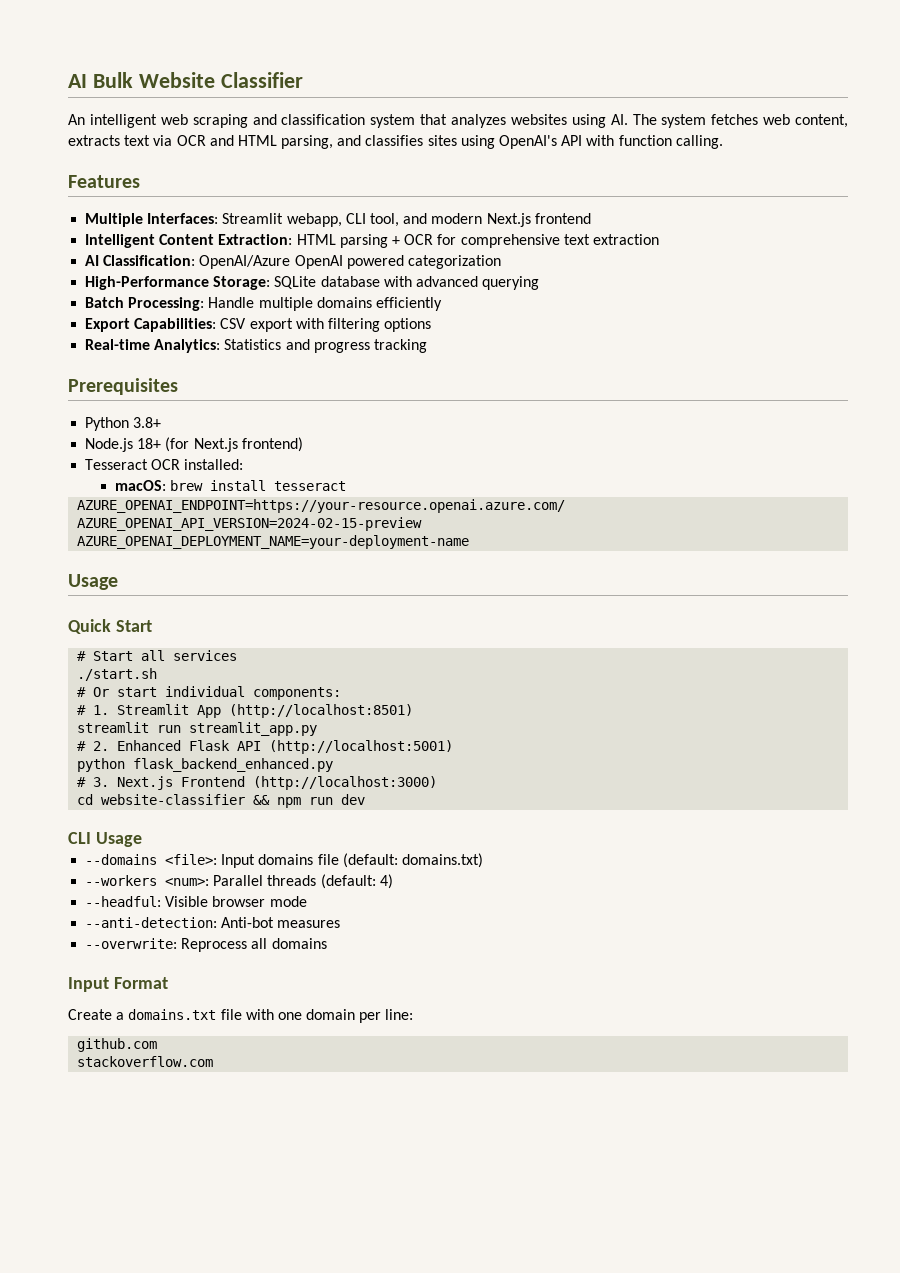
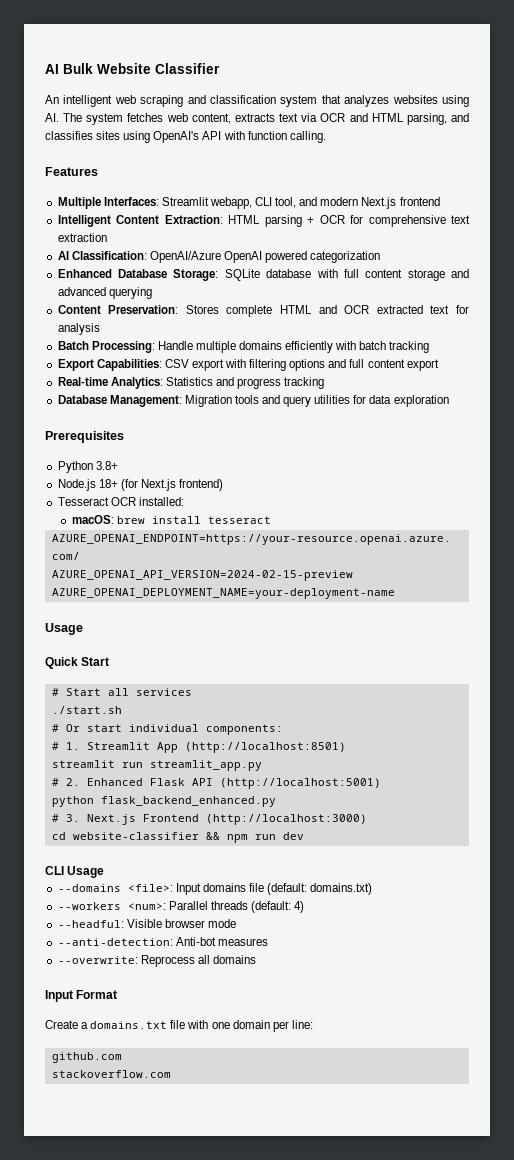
[85,276,210,290] High-Performance -> [57,269,168,278] Enhanced Database
[415,276,540,290] advanced querying -> [343,269,469,281] [57,287,152,299] [57,305,469,317] [57,323,100,335] full content storage and advanced querying // Content Preservation: Stores complete HTML and OCR extracted text for analysis
(442, 304) none -> [335,341,430,353] with batch tracking
(432, 325) none -> [328,359,439,371] and full content export
(427, 346) none -> [57,395,449,407] // Database Management: Migration tools and query utilities for data exploration

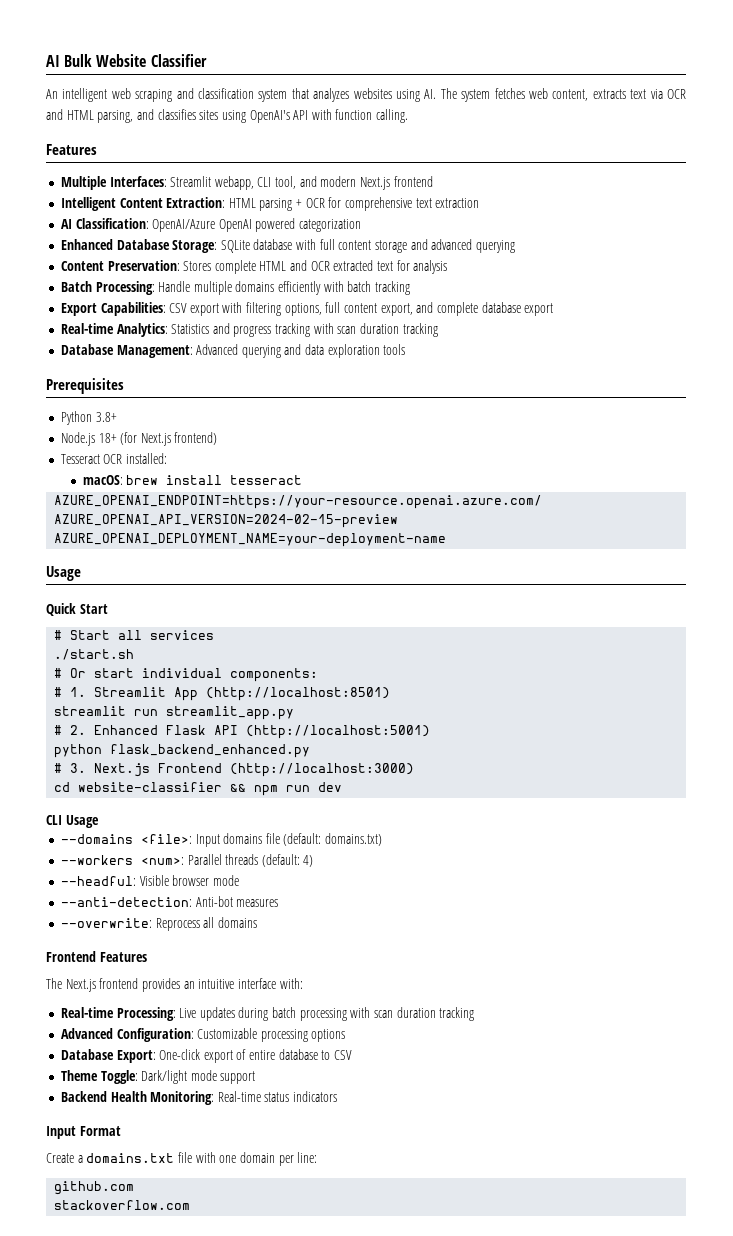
[289,359,405,371] options and full content -> [284,302,521,316] options, full content export, and complete database
[57,395,367,407] // Database Management: Migration tools and query utilities for -> [313,323,438,337] [60,344,302,358] with scan duration tracking // Database Management: Advanced querying and
(449, 401) none -> [383,344,406,355] tools
(256, 959) none -> [46,951,147,962] [46,978,303,992] [60,1007,475,1021] [60,1028,346,1042] [60,1049,353,1063] [60,1070,256,1084] [60,1091,338,1105] // Frontend Features // The Next.js frontend provides an intuitive interface with: // Real-time Processing: Live updates during batch processing with scan duration tracking // Advanced Configuration: Customizable processing options // Database Export: One-click export of entire database to CSV // Theme Toggle: Dark/light mode support // Backend Health Monitoring: Real-time status indicators

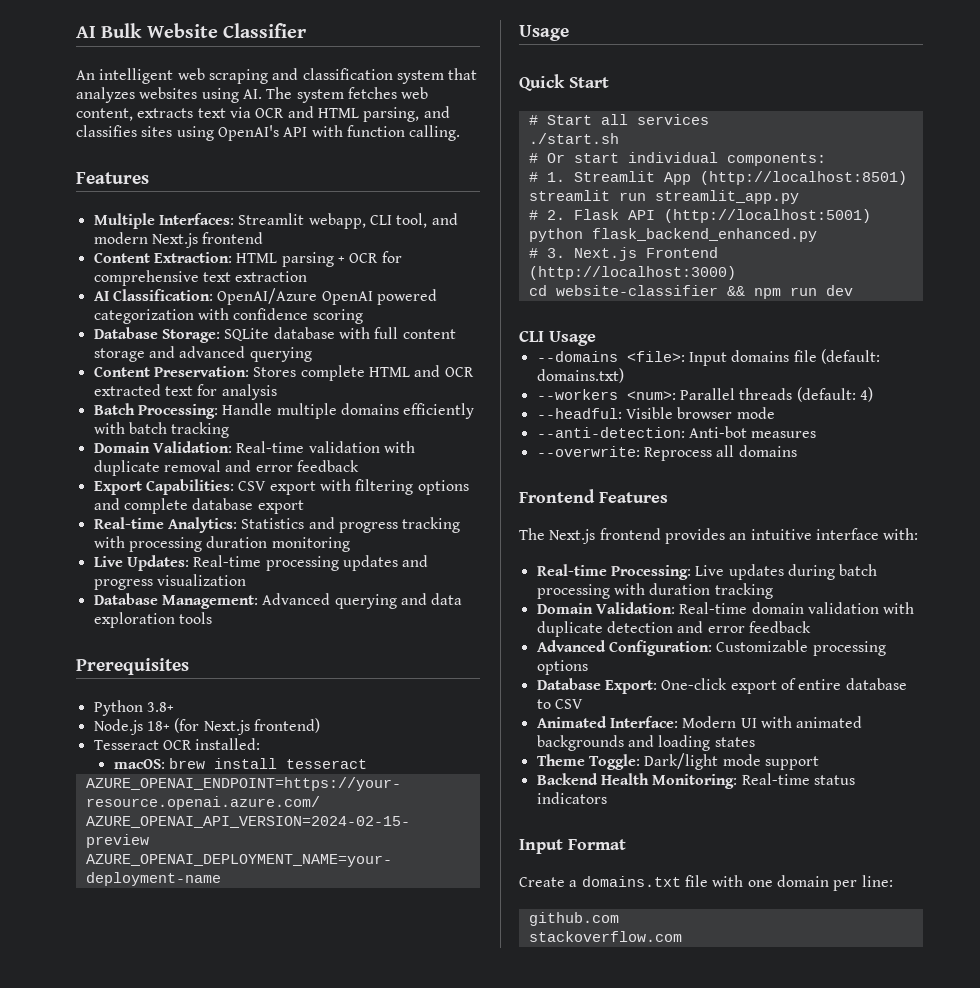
[60,197,116,211] Intelligent -> (264, 238) none
[60,239,113,250] // Enhanced -> [197,308,363,324] with confidence scoring //
(411, 288) none -> [93,441,415,453] [93,460,359,476] // Domain Validation: Real-time validation with duplicate removal and error feedback
[284,302,413,316] options, full content export, -> [417,480,469,495] options
[337,323,438,337] scan duration tracking -> [128,536,350,552] [93,555,429,571] [93,574,246,590] processing duration monitoring // Live Updates: Real-time processing updates and progress visualization
[94,725,159,735] Enhanced -> (565, 215) none
[374,1007,475,1021] scan duration tracking -> [649,583,773,599] [536,602,915,614] [536,621,811,637] duration tracking // Domain Validation: Real-time domain validation with duplicate detection and error feedback
(353, 1055) none -> [536,716,863,728] [536,735,755,751] // Animated Interface: Modern UI with animated backgrounds and loading states

